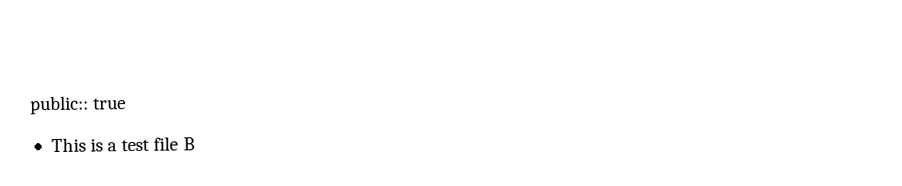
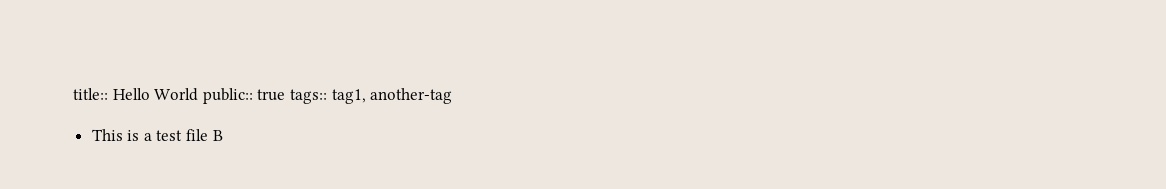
(30, 105) none -> [73,88,199,101] title:: Hello World
(127, 104) none -> [289,88,453,104] tags:: tag1, another-tag

